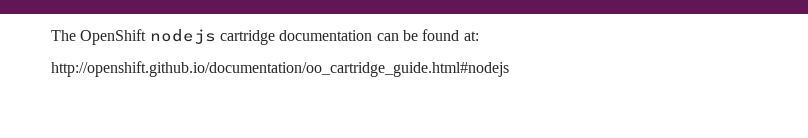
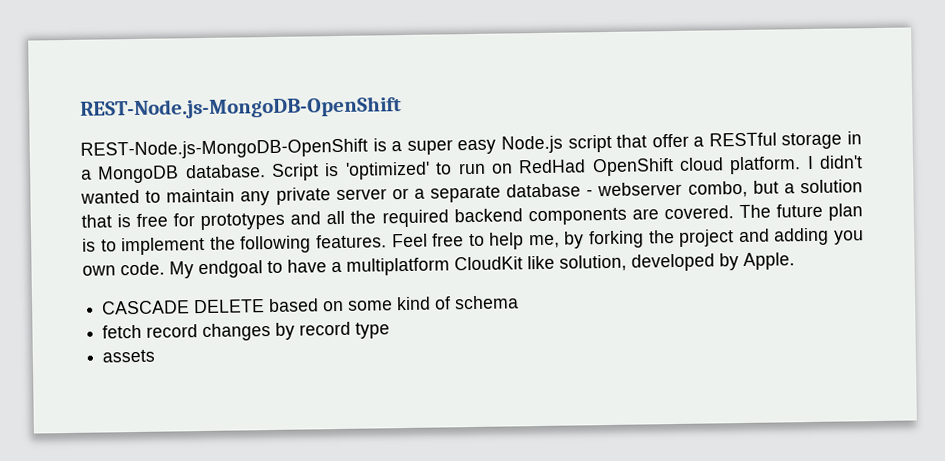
[51,29,479,45] [51,61,509,77] The OpenShift nodejs cartridge documentation can be found at: // http://openshift.github.io/documentation/oo_cartridge_guide.html#nodejs -> [80,96,402,120] [80,131,863,160] [81,155,863,184] [80,179,863,206] [81,203,864,231] [82,227,864,256] [82,252,795,279] [102,295,520,315] [102,321,391,342] [102,349,156,363] REST-Node.js-MongoDB-OpenShift // REST-Node.js-MongoDB-OpenShift is a super easy Node.js script that offer a RESTful storage in a MongoDB database. Script is 'optimized' to run on RedHad OpenShift cloud platform. I didn't wanted to maintain any private server or a separate database - webserver combo, but a solution that is free for prototypes and all the required backend components are covered. The future plan is to implement the following features. Feel free to help me, by forking the project and adding you own code. My endgoal to have a multiplatform CloudKit like solution, developed by Apple. // CASCADE DELETE based on some kind of schema // fetch record changes by record type // assets

